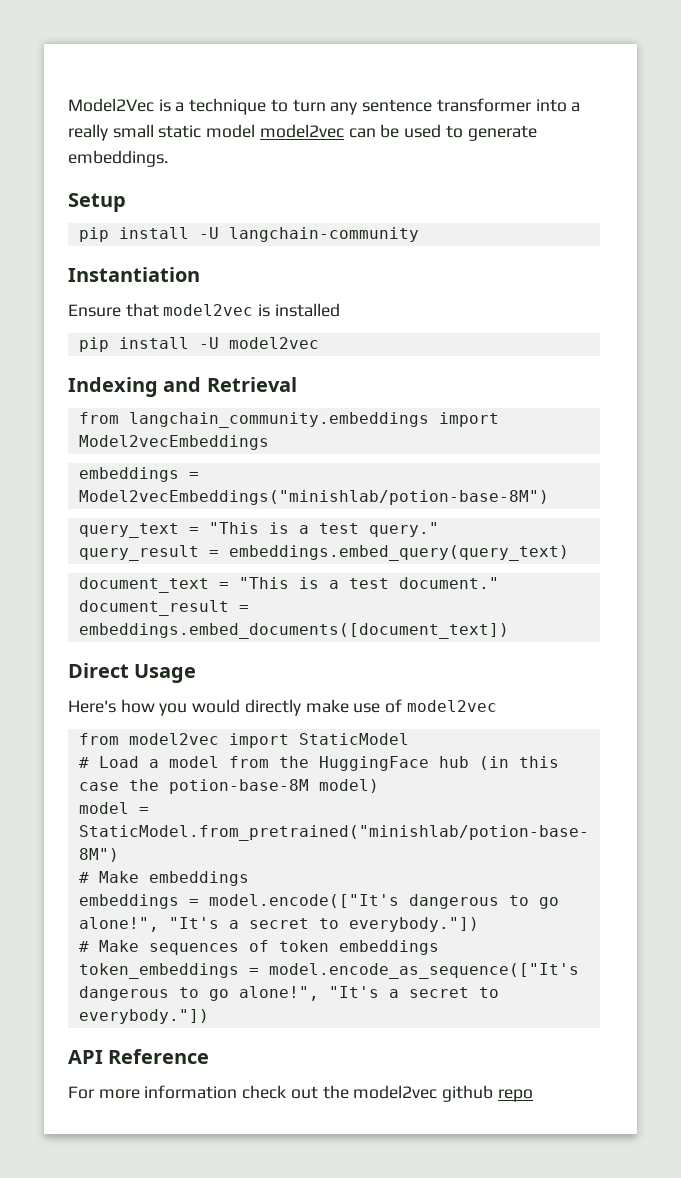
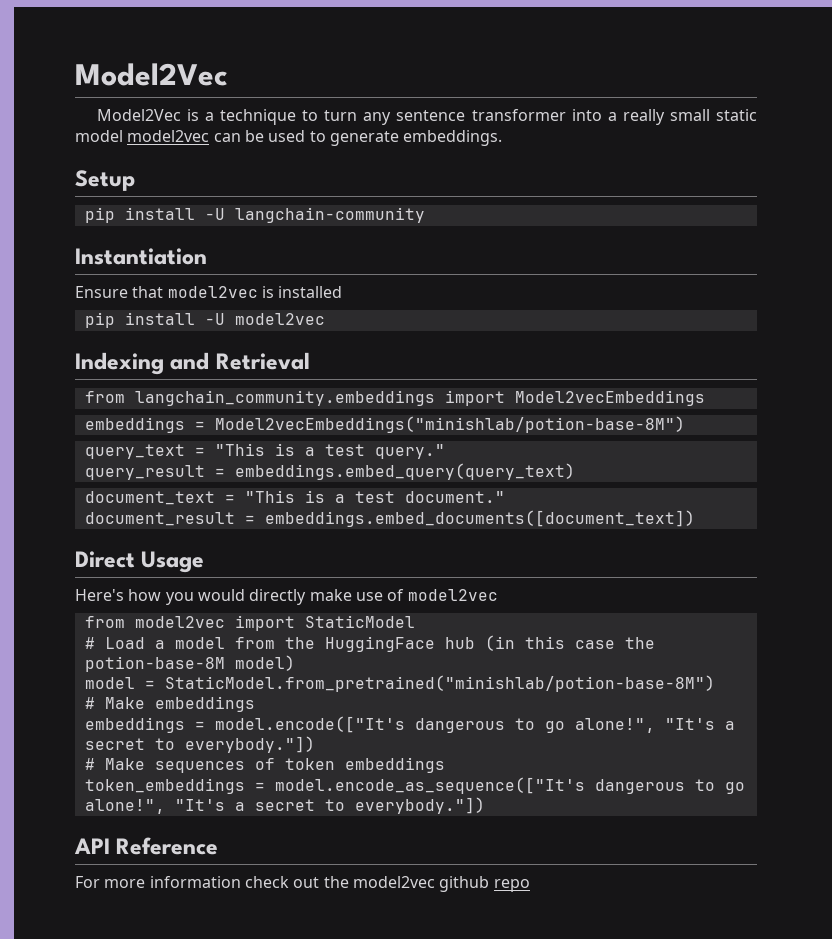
[68,98,154,112] Model2Vec -> [75,63,227,86] [96,109,181,121] Model2Vec // Model2Vec

